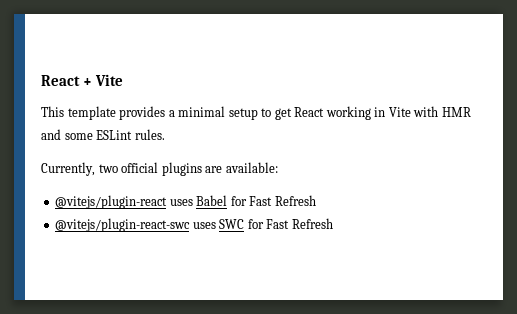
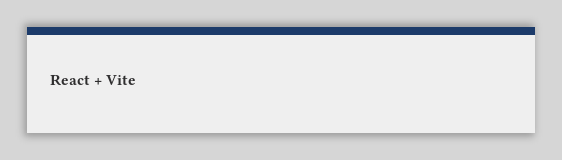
[41,106,471,120] [41,129,165,140] [41,162,278,176] [55,195,316,209] [55,218,333,232] // This template provides a minimal setup to get React working in Vite with HMR and some ESLint rules. // Currently, two official plugins are available: // @vitejs/plugin-react uses Babel for Fast Refresh // @vitejs/plugin-react-swc uses SWC for Fast Refresh -> (137, 80) none

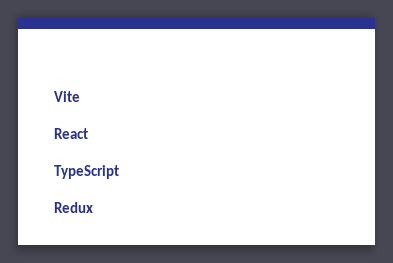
(50, 80) none -> [54,91,80,102] Vite //
[94,75,137,85] + Vite -> [54,165,119,179] [54,202,93,213] // TypeScript // Redux

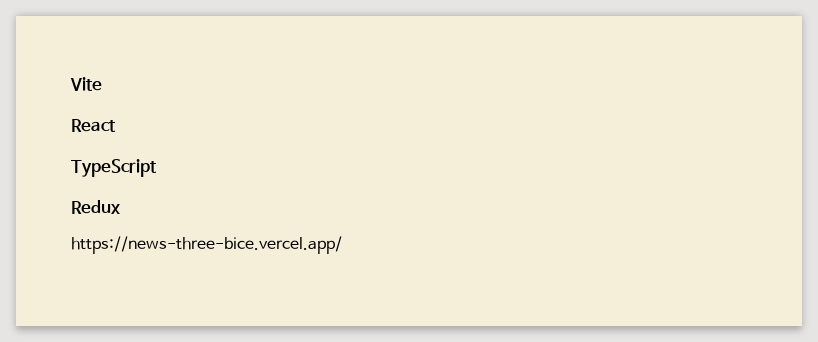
(93, 207) none -> [71,236,342,254] // https://news-three-bice.vercel.app/

